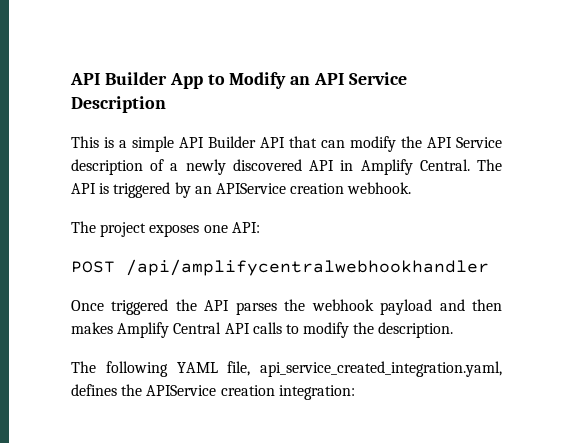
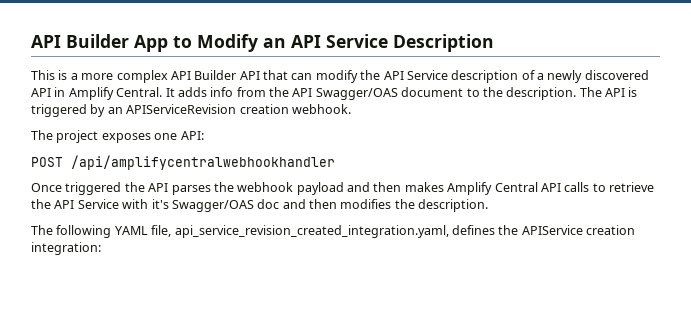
[132,136,174,152] simple -> [81,70,168,83] more complex
(470, 165) none -> [165,87,577,100] It adds info from the API Swagger/OAS document to the description.
[215,183,286,194] APIService -> [126,104,237,114] APIServiceRevision
[303,322,350,338] modify -> [609,182,654,192] [31,199,392,212] retrieve the API Service with it's Swagger/OAS doc and then modifies
[260,361,502,377] api_service_created_integration.yaml, -> [174,225,449,238] api_service_revision_created_integration.yaml,

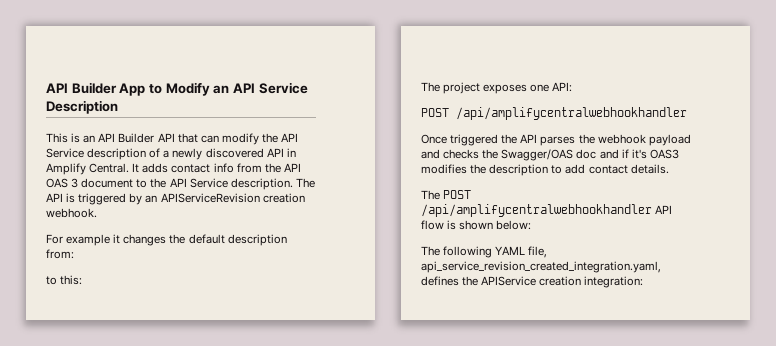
[70,70,168,83] a more complex -> [83,135,96,143] an
(207, 92) none -> [171,164,211,173] contact
[315,88,398,100] Swagger/OAS -> [46,178,79,188] OAS 3
(503, 92) none -> [169,178,228,188] API Service
(351, 109) none -> [46,234,287,246] [46,249,74,259] [46,275,83,285] // For example it changes the default description from: // to this:
[373,182,654,195] [31,199,489,212] then makes Amplify Central API calls to retrieve the API Service with it's Swagger/OAS doc and then modifies the description. -> [443,149,679,161] [421,164,669,176] [421,190,472,200] [421,204,673,217] [421,220,532,230] checks the Swagger/OAS doc and if it's OAS3 modifies the description to add contact details. // The POST /api/amplifycentralwebhookhandler API flow is shown below:

